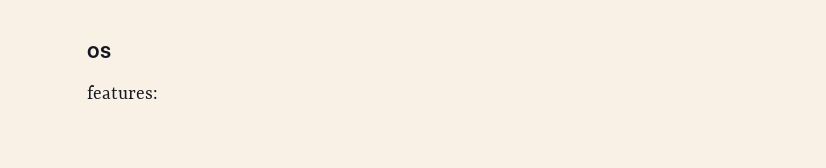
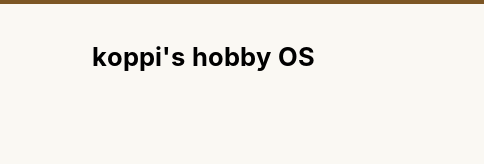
[87,46,111,59] [87,85,158,99] os // features: -> [92,46,315,71] koppi's hobby OS

